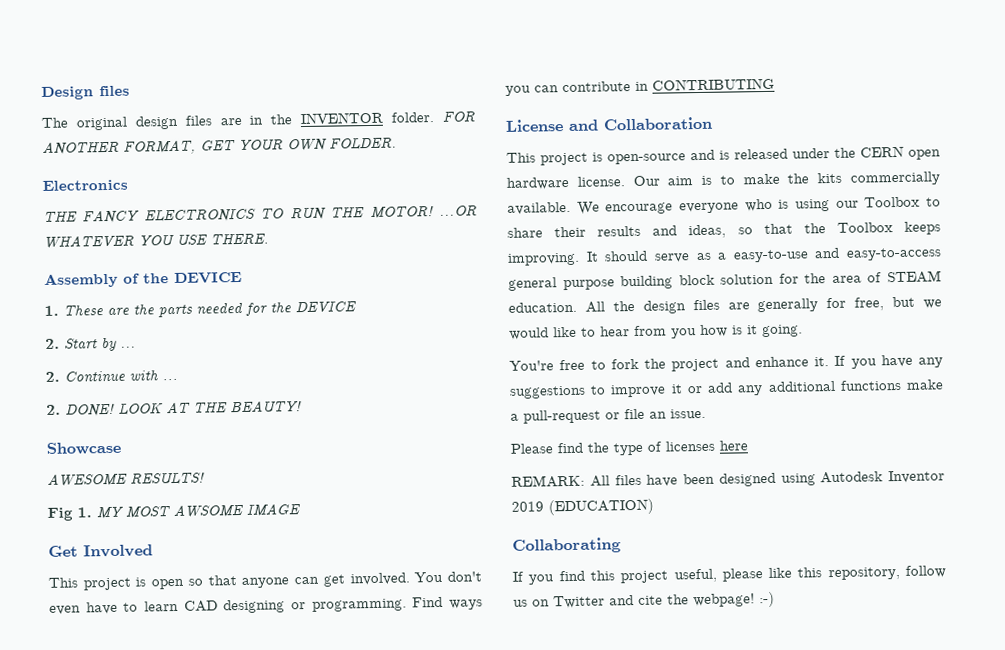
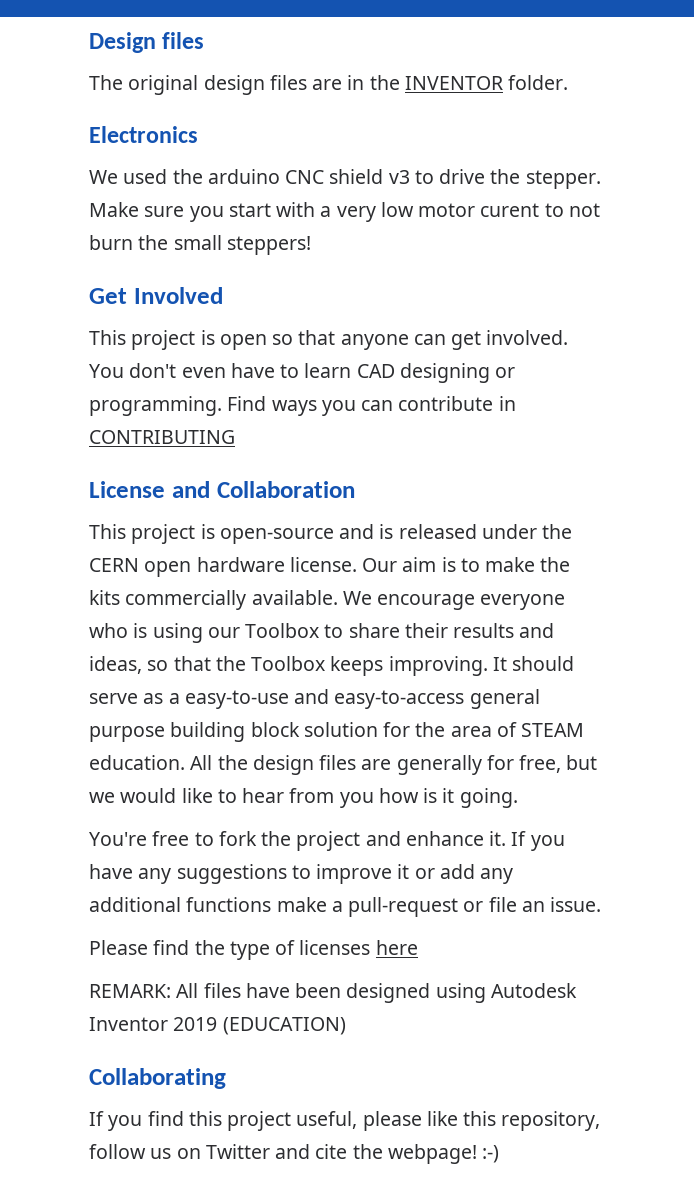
[442,110,476,122] [42,136,397,155] [42,179,128,191] [43,205,477,224] [43,232,269,248] [44,271,242,288] [44,301,357,318] [45,337,136,352] [45,369,178,383] [46,400,302,417] [46,441,121,455] [47,472,205,486] [47,503,301,521] FOR ANOTHER FORMAT, GET YOUR OWN FOLDER. // Electronics // THE FANCY ELECTRONICS TO RUN THE MOTOR! ...OR WHATEVER YOU USE THERE. // Assembly of the DEVICE // 1. These are the parts needed for the DEVICE // 2. Start by ... // 2. Continue with ... // 2. DONE! LOOK AT THE BEAUTY! // Showcase // AWESOME RESULTS! // Fig 1. MY MOST AWSOME IMAGE -> [89,126,198,143] [89,169,601,189] [89,202,600,222] [89,235,311,255] // Electronics // We used the arduino CNC shield v3 to drive the stepper. Make sure you start with a very low motor curent to not burn the small steppers!

